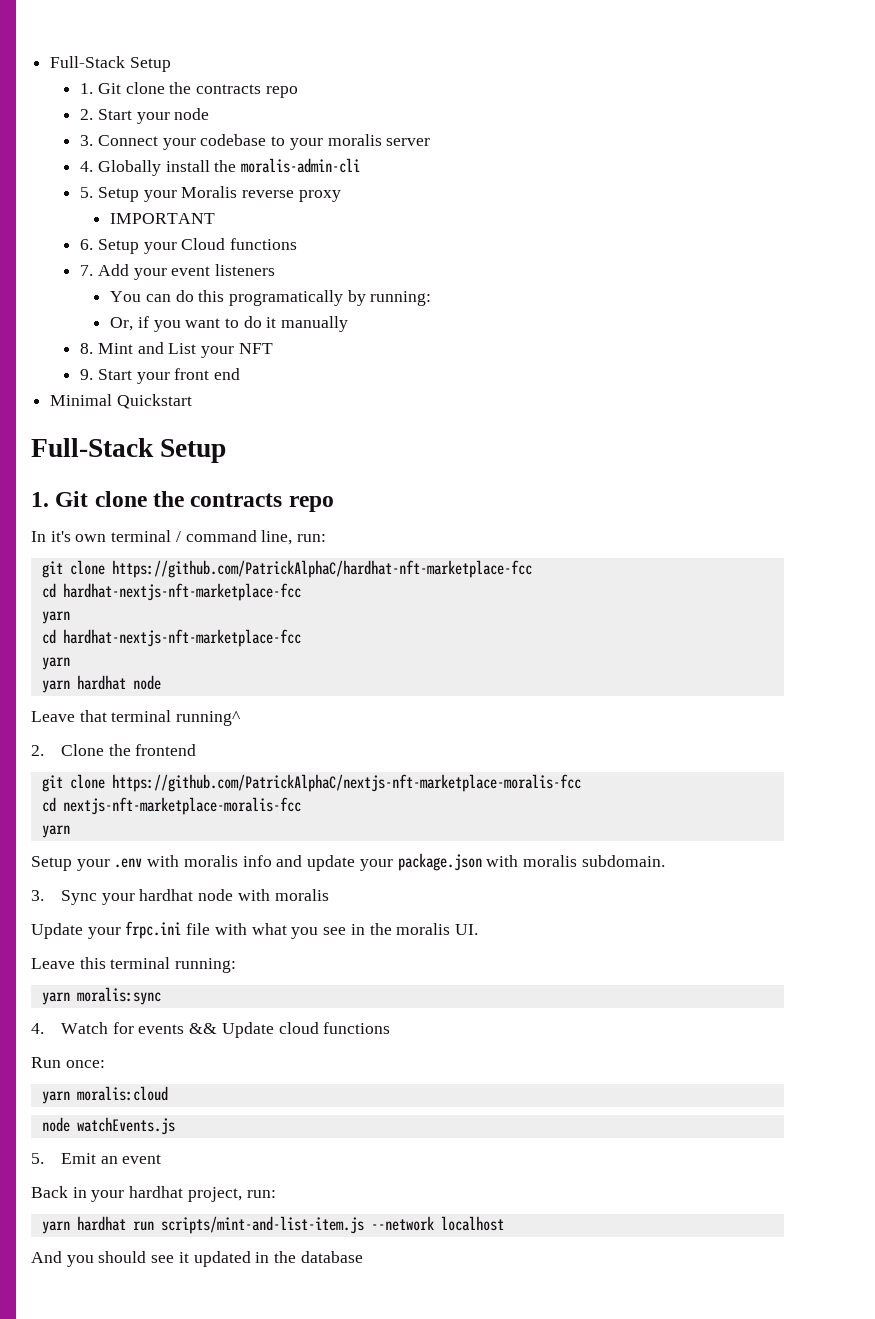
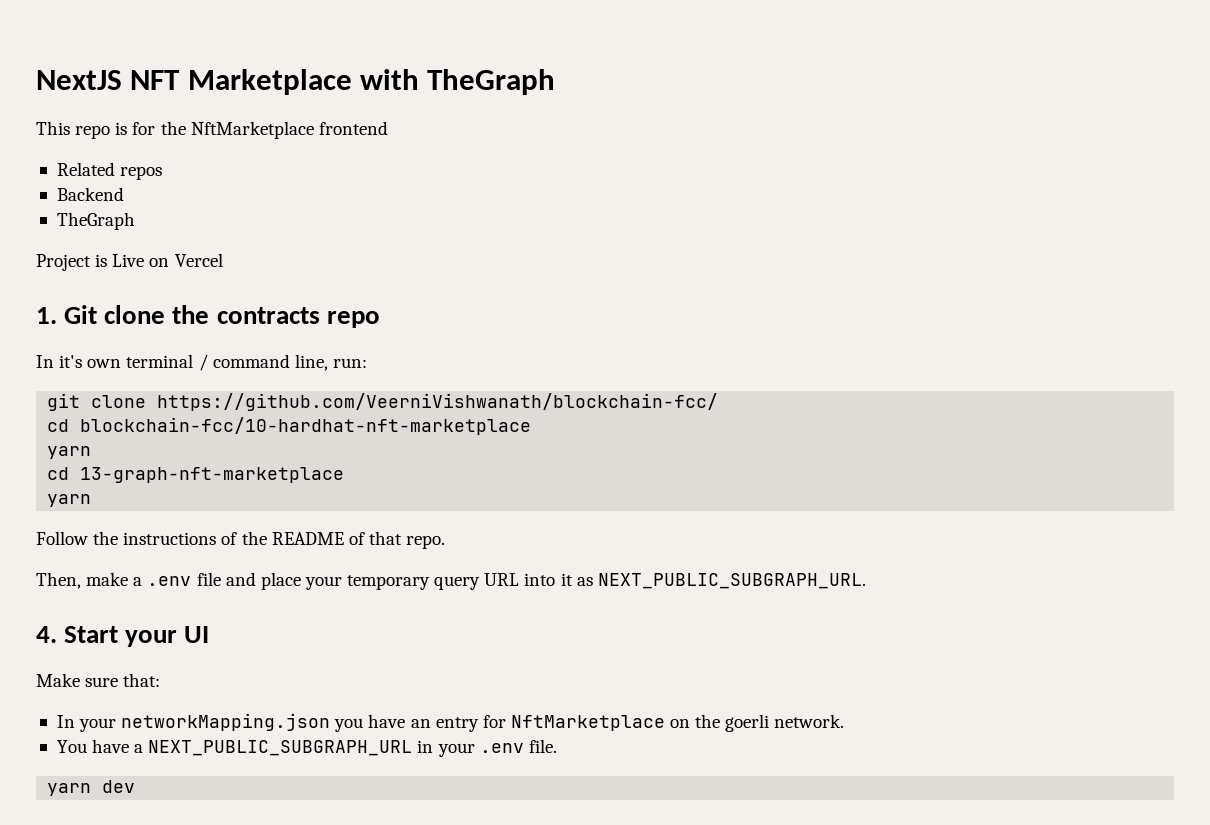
[50,56,171,72] [80,82,298,98] [80,108,210,124] [80,134,431,150] [80,158,361,176] [80,186,341,202] [110,213,216,224] [80,238,298,254] [80,264,276,280] [110,290,432,306] [110,316,349,332] [80,342,273,358] [80,368,241,384] [50,394,192,409] [31,438,227,463] Full-Stack Setup // 1. Git clone the contracts repo // 2. Start your node // 3. Connect your codebase to your moralis server // 4. Globally install the moralis-admin-cli // 5. Setup your Moralis reverse proxy // IMPORTANT // 6. Setup your Cloud functions // 7. Add your event listeners // You can do this programatically by running: // Or, if you want to do it manually // 8. Mint and List your NFT // 9. Start your front end // Minimal Quickstart // Full-Stack Setup -> [36,69,556,95] [36,121,388,139] [56,162,163,180] [56,187,124,201] [56,212,135,230] [36,253,223,271] NextJS NFT Marketplace with TheGraph // This repo is for the NftMarketplace frontend // Related repos // Backend // TheGraph // Project is Live on Vercel
[111,560,532,578] [41,583,301,601] https://github.com/PatrickAlphaC/hardhat-nft-marketplace-fcc // cd hardhat-nextjs-nft-marketplace-fcc -> [157,393,719,411] [47,417,532,435] https://github.com/VeerniVishwanath/blockchain-fcc/ // cd blockchain-fcc/10-hardhat-nft-marketplace
[62,629,301,647] [41,657,70,670] [41,675,161,693] [31,710,241,726] [31,744,197,756] [41,774,581,792] [41,797,301,815] [41,825,70,838] [31,853,665,871] [31,889,329,905] [31,921,478,939] [31,957,237,973] [41,987,161,1005] [31,1022,391,1038] [31,1057,105,1068] [41,1086,168,1104] [41,1117,175,1135] [31,1153,162,1164] [31,1186,276,1202] [41,1216,504,1234] [31,1251,363,1267] hardhat-nextjs-nft-marketplace-fcc // yarn // yarn hardhat node // Leave that terminal running^ // 2. Clone the frontend // git clone https://github.com/PatrickAlphaC/nextjs-nft-marketplace-moralis-fcc // cd nextjs-nft-marketplace-moralis-fcc // yarn // Setup your .env with moralis info and update your package.json with moralis subdomain. // 3. Sync your hardhat node with moralis // Update your frpc.ini file with what you see in the moralis UI. // Leave this terminal running: // yarn moralis:sync // 4. Watch for events && Update cloud functions // Run once: // yarn moralis:cloud // node watchEvents.js // 5. Emit an event // Back in your hardhat project, run: // yarn hardhat run scripts/mint-and-list-item.js --network localhost // And you should see it updated in the database -> [80,467,345,483] [47,494,92,507] [36,531,446,549] [36,572,866,590] [36,626,210,647] [36,673,161,687] [56,713,845,732] [56,739,557,757] [47,780,136,796] 13-graph-nft-marketplace // yarn // Follow the instructions of the README of that repo. // Then, make a .env file and place your temporary query URL into it as NEXT_PUBLIC_SUBGRAPH_URL. // 4. Start your UI // Make sure that: // In your networkMapping.json you have an entry for NftMarketplace on the goerli network. // You have a NEXT_PUBLIC_SUBGRAPH_URL in your .env file. // yarn dev

